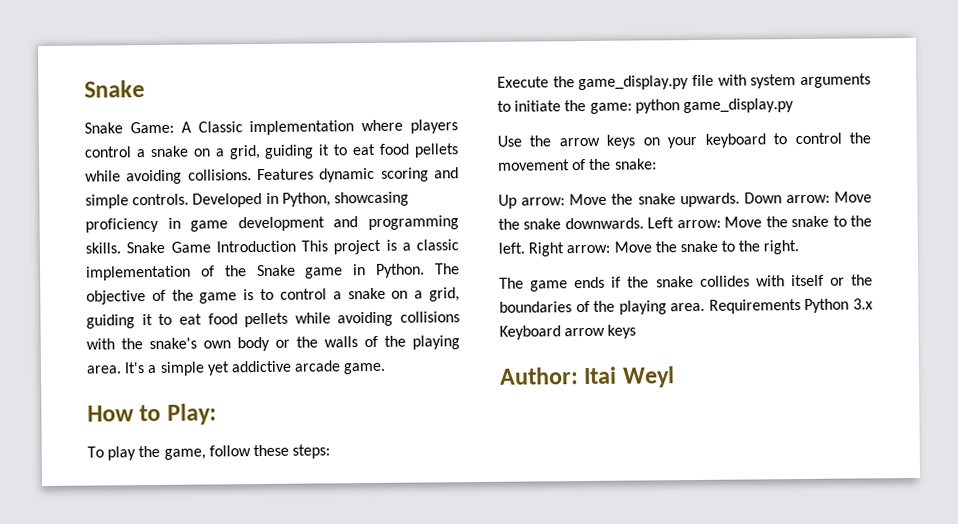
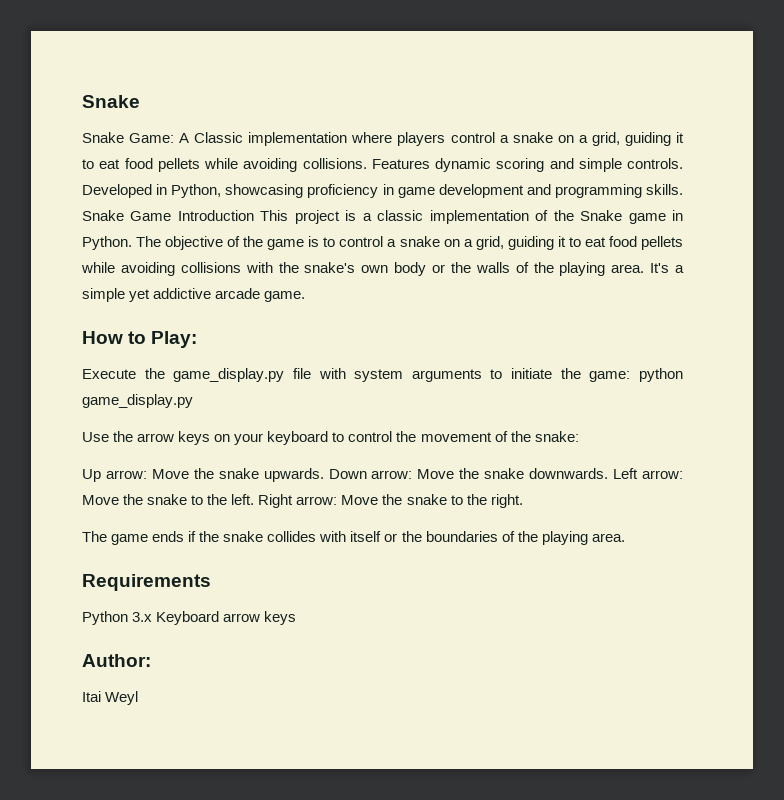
[87,444,331,461] // To play the game, follow these steps: -> (198, 339) none
(706, 307) none -> (625, 537) //
(801, 306) none -> (211, 582) //
(579, 376) none -> (151, 660) //

